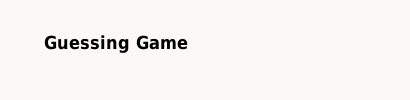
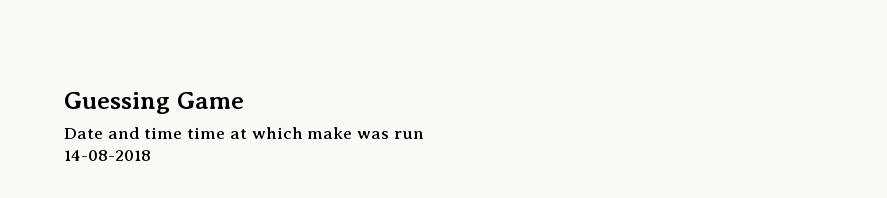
(188, 42) none -> [64,127,424,139] [64,150,151,161] // Date and time time at which make was run // 14-08-2018

